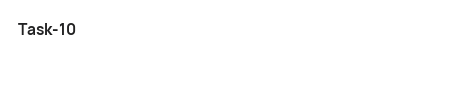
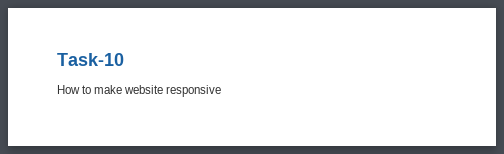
(76, 29) none -> [57,85,222,97] // How to make website responsive

